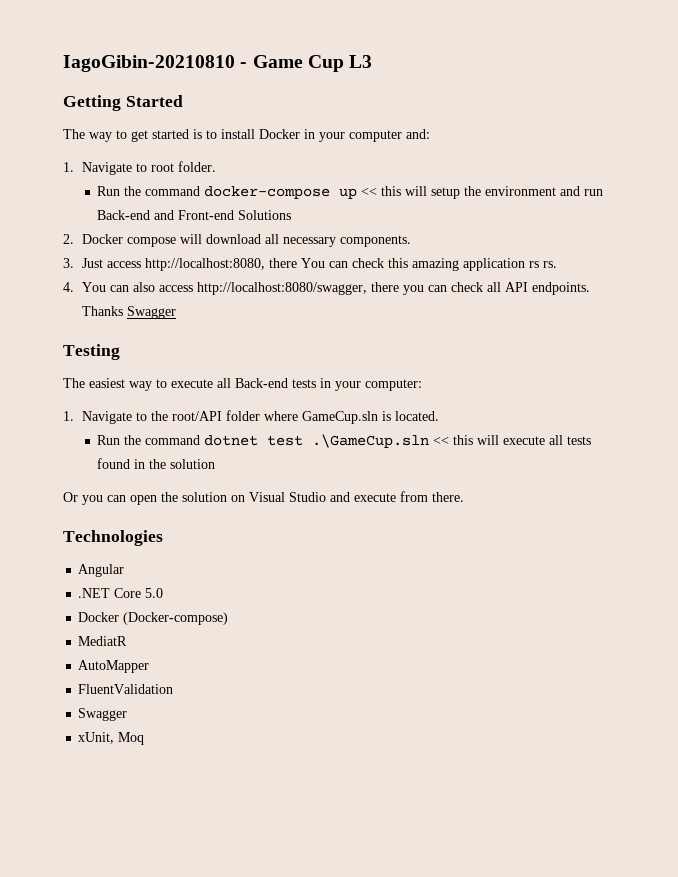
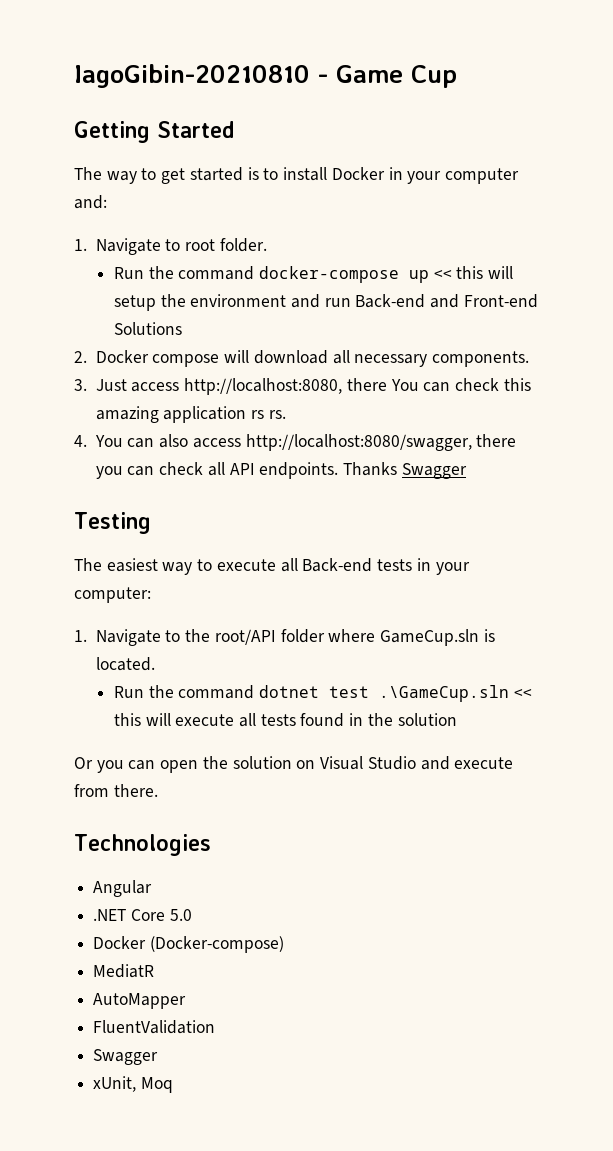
[349,55,373,68] L3 -> (457, 76) none

